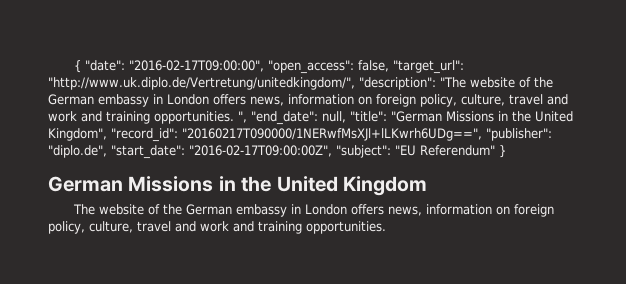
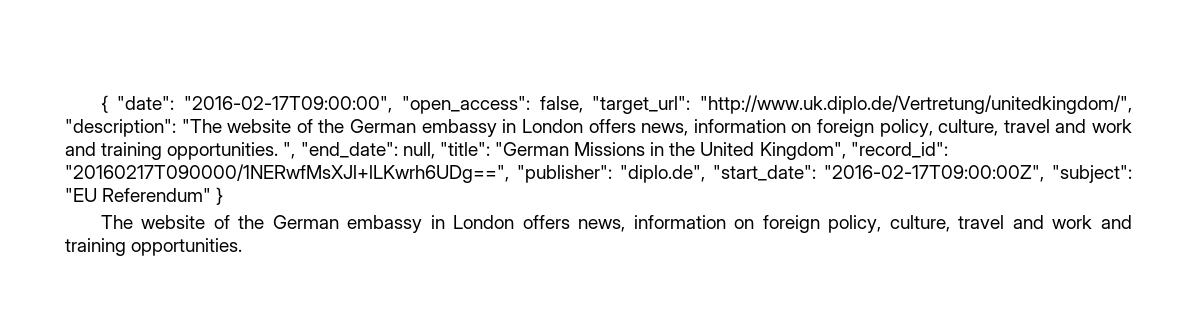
[48,176,427,196] // German Missions in the United Kingdom -> (224, 196) none

